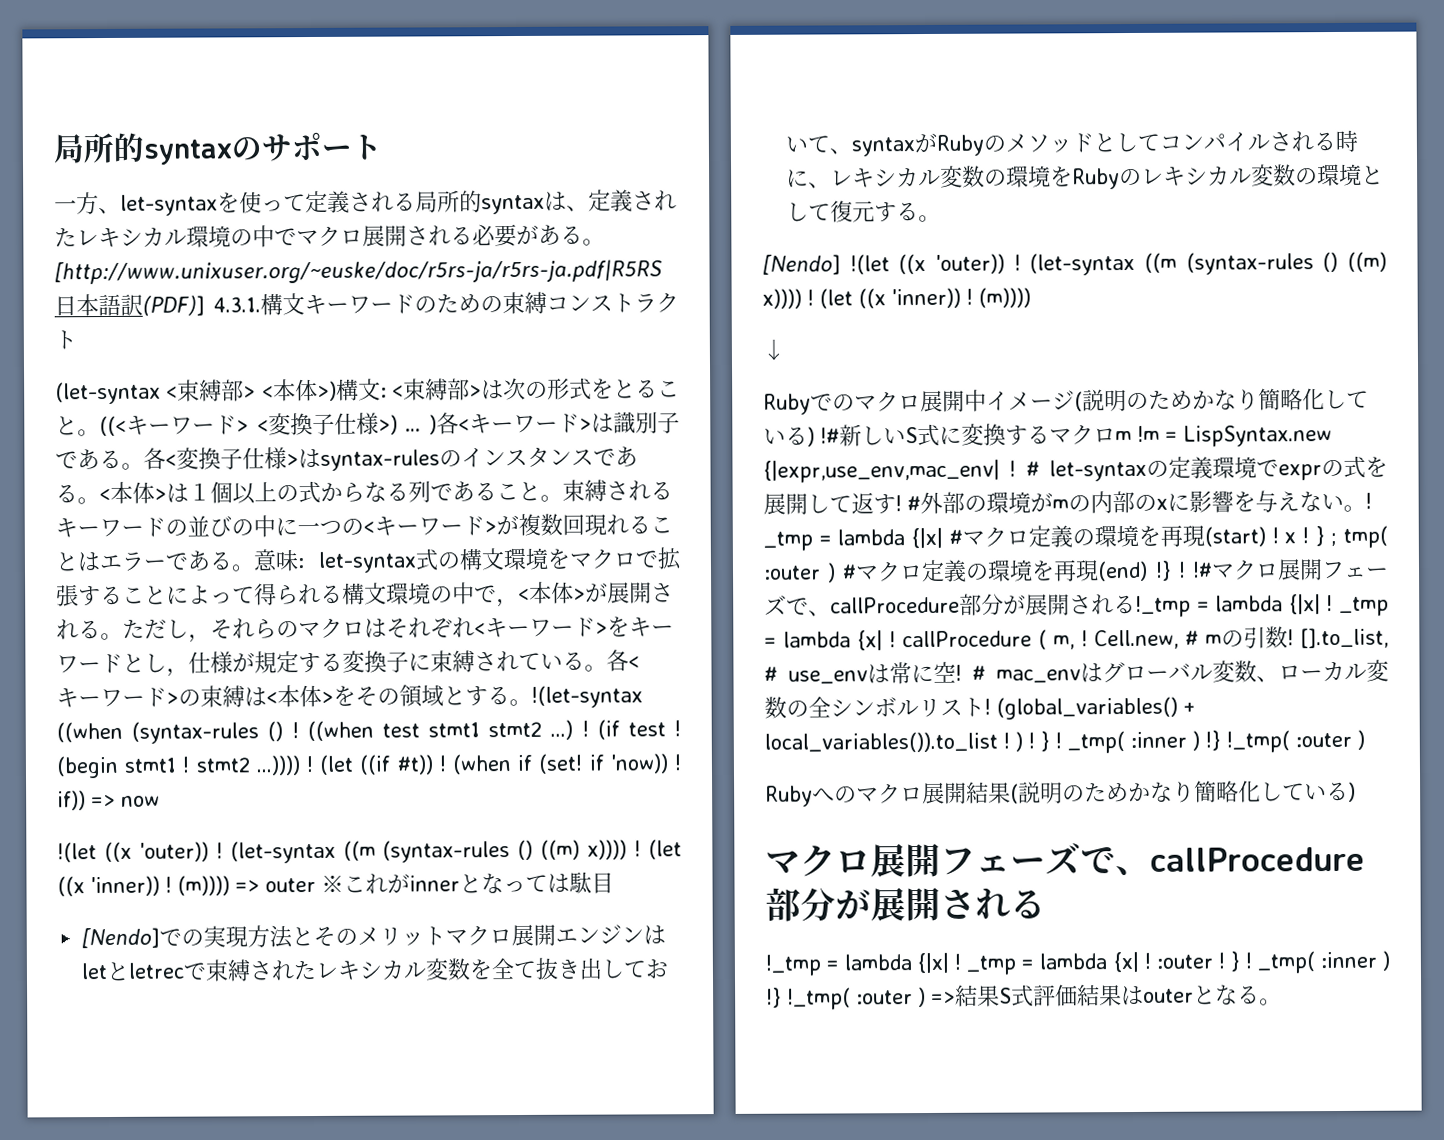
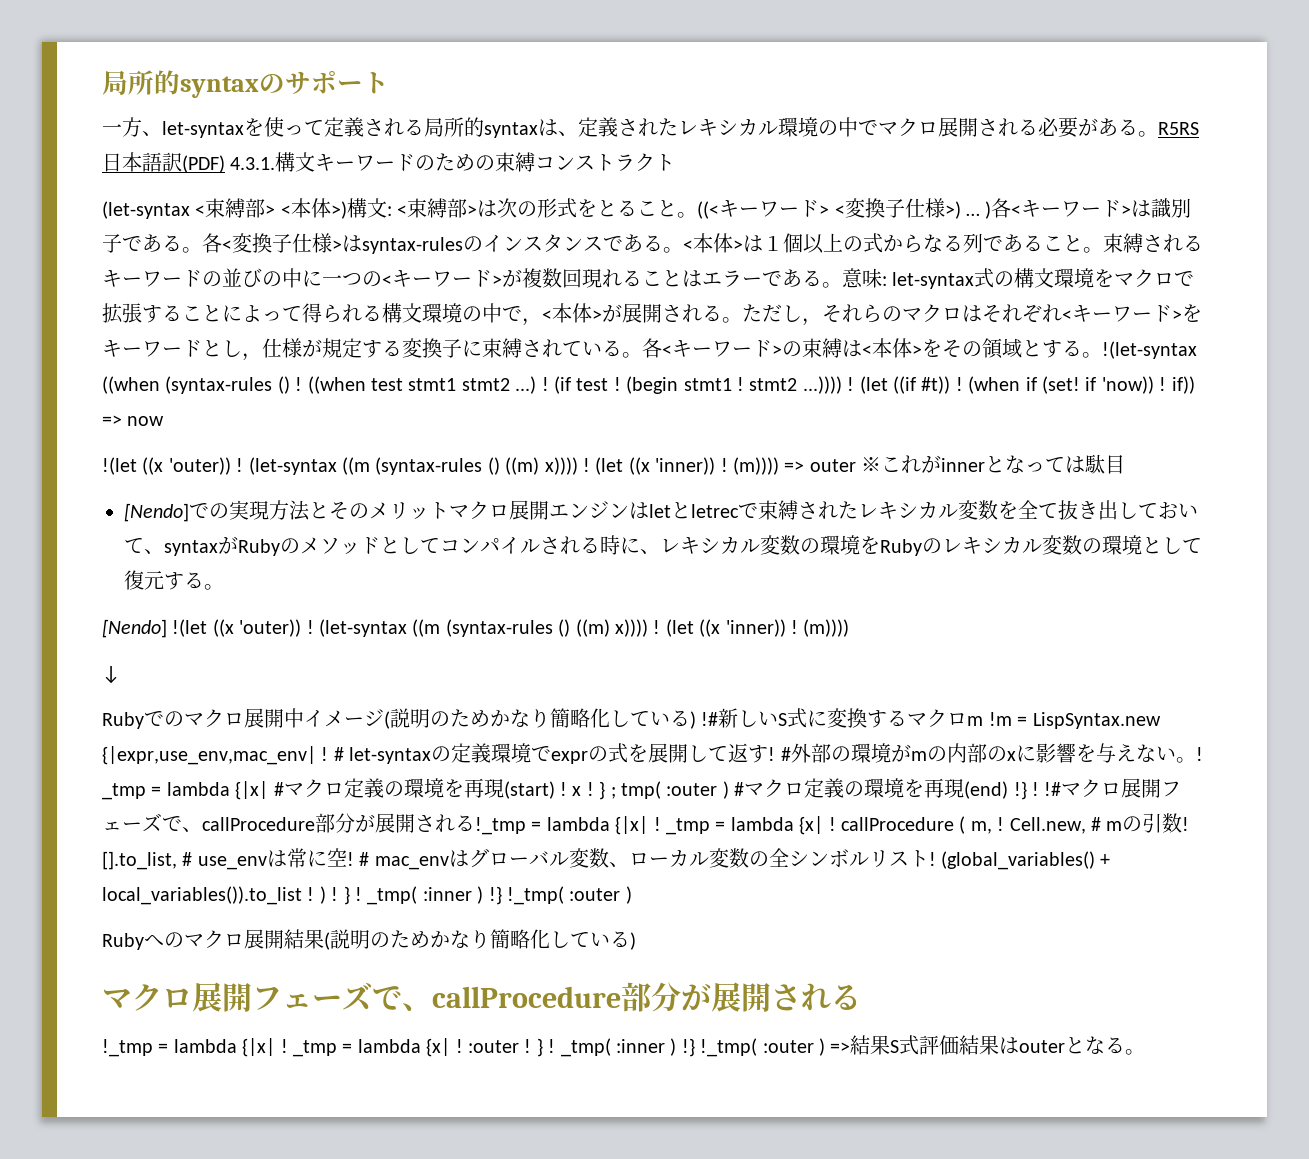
[54,259,663,285] [http://www.unixuser.org/~euske/doc/r5rs-ja/r5rs-ja.pdf|R5RS -> [1158,122,1199,135] R5RS
[142,295,205,316] (PDF)] -> [182,155,225,173] (PDF)

